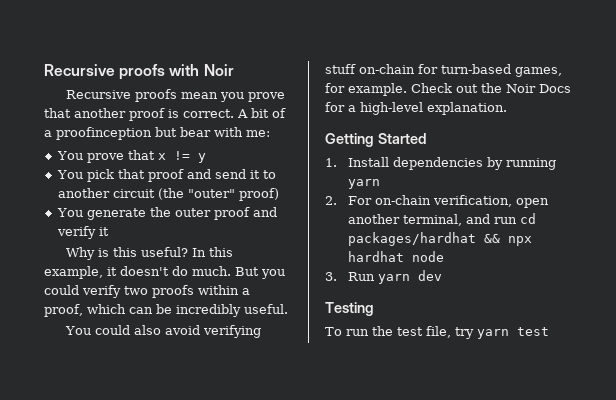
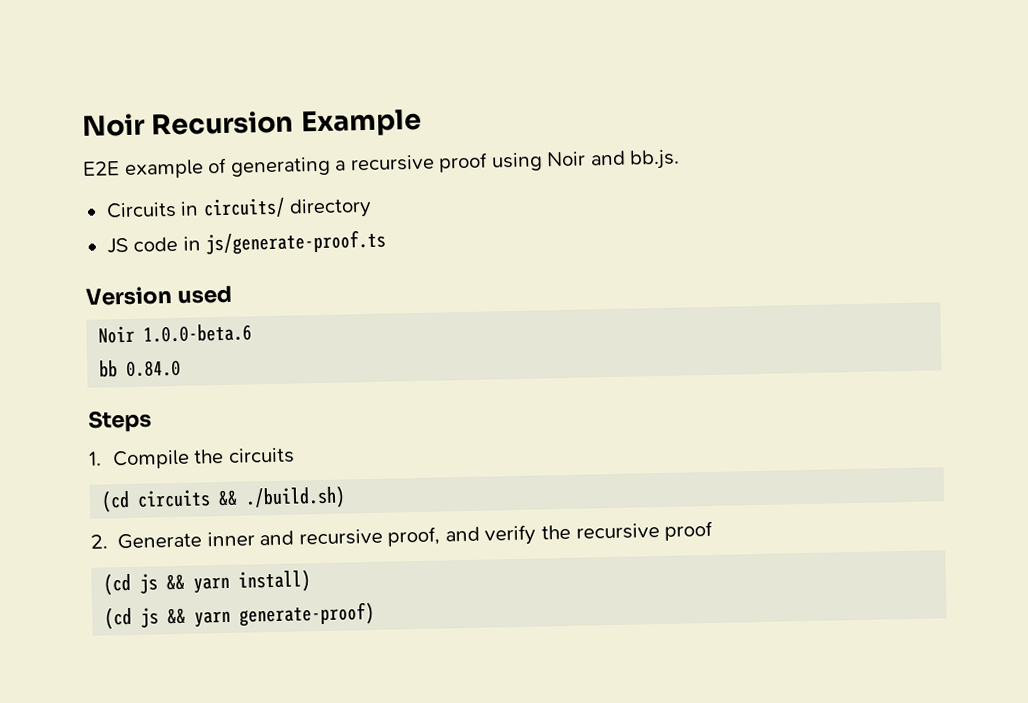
[44,64,234,80] [65,89,285,102] [44,108,286,121] [44,127,270,140] [56,150,206,163] [56,169,276,182] [57,188,279,201] [56,207,277,220] [56,226,109,239] [65,247,233,260] [44,266,285,279] [44,285,250,298] [44,304,288,317] [64,325,261,338] [325,64,562,77] [325,83,571,96] [325,102,507,115] [325,133,427,147] [325,157,557,170] [348,179,381,189] [325,195,550,208] [348,213,537,226] [348,232,533,246] [348,251,445,262] [325,270,443,284] [325,302,374,316] [325,326,549,339] Recursive proofs with Noir // Recursive proofs mean you prove that another proof is correct. A bit of a proofinception but bear with me: // You prove that x != y // You pick that proof and send it to another circuit (the "outer" proof) // You generate the outer proof and verify it // Why is this useful? In this example, it doesn't do much. But you could verify two proofs within a proof, which can be incredibly useful. // You could also avoid verifying stuff on-chain for turn-based games, for example. Check out the Noir Docs for a high-level explanation. // Getting Started // 1. Install dependencies by running yarn // 2. For on-chain verification, open another terminal, and run cd packages/hardhat && npx hardhat node // 3. Run yarn dev // Testing // To run the test file, try yarn test -> [82,108,422,138] [83,149,681,179] [105,197,373,219] [106,229,387,256] [85,285,232,306] [98,323,253,344] [99,359,182,378] [88,409,152,433] [88,447,295,470] [101,485,347,513] [90,520,714,550] [103,569,312,596] [104,601,376,630] Noir Recursion Example // E2E example of generating a recursive proof using Noir and bb.js. // Circuits in circuits/ directory // JS code in js/generate-proof.ts // Version used // Noir 1.0.0-beta.6 // bb 0.84.0 // Steps // 1. Compile the circuits // (cd circuits && ./build.sh) // 2. Generate inner and recursive proof, and verify the recursive proof // (cd js && yarn install) // (cd js && yarn generate-proof)

